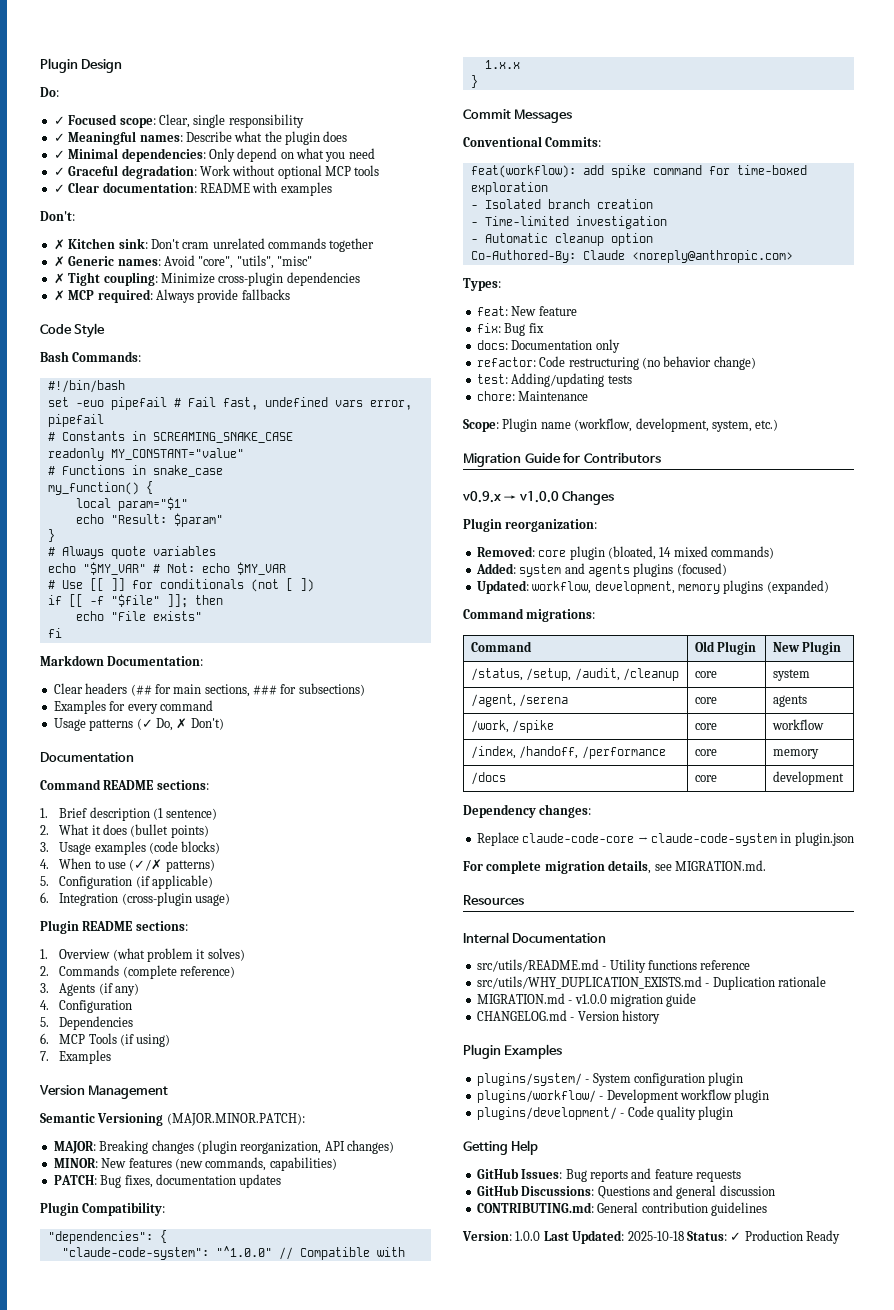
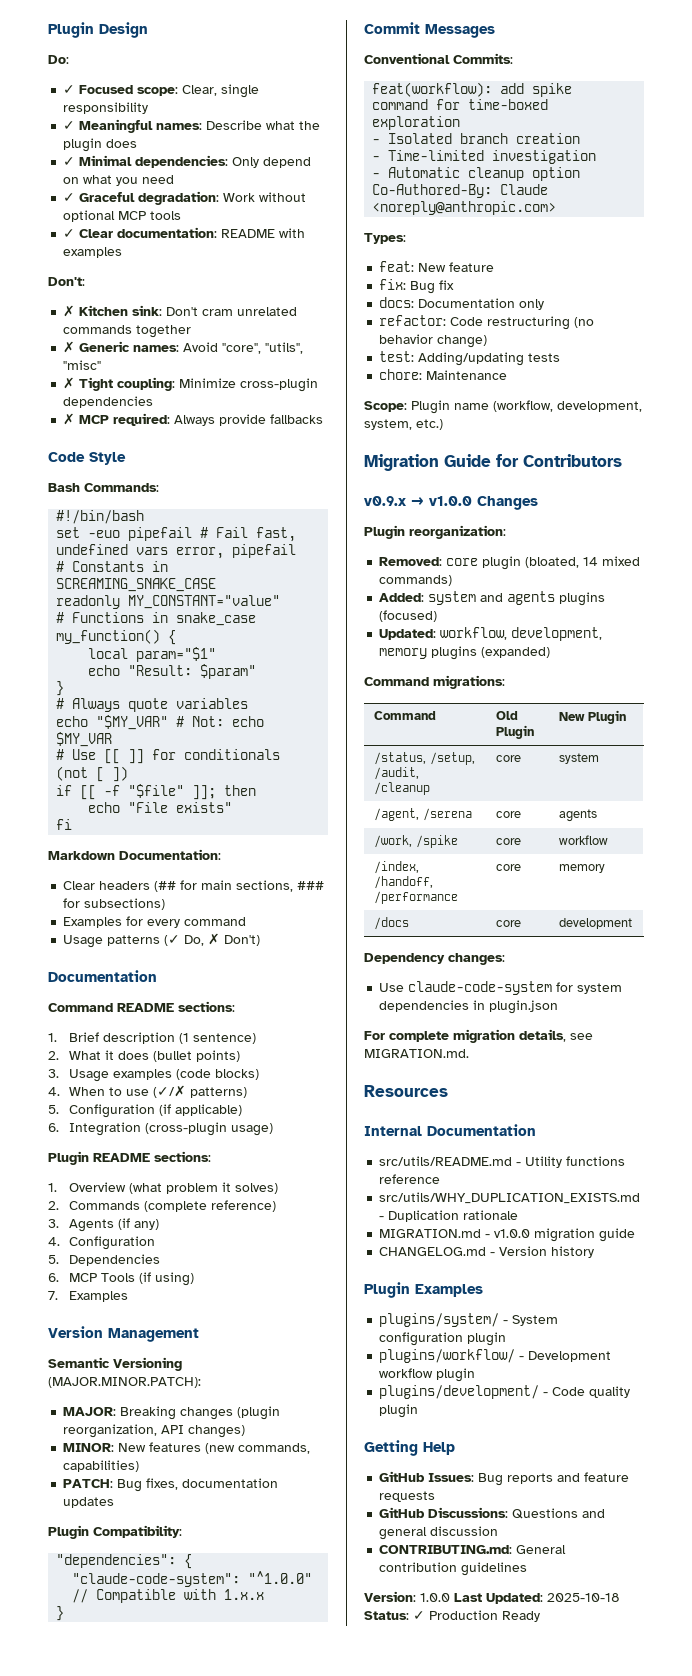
[476,832,777,846] Replace claude-code-core → claude-code-system -> [379,981,623,995] [379,1000,470,1012] Use claude-code-system for system dependencies

